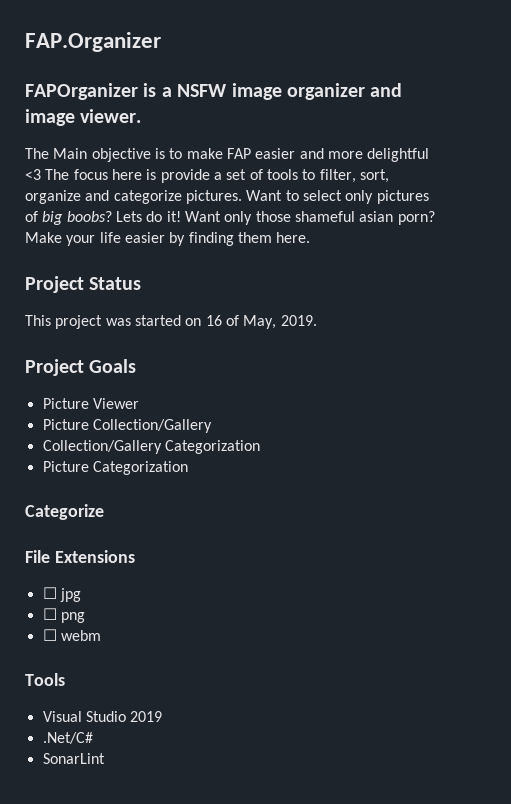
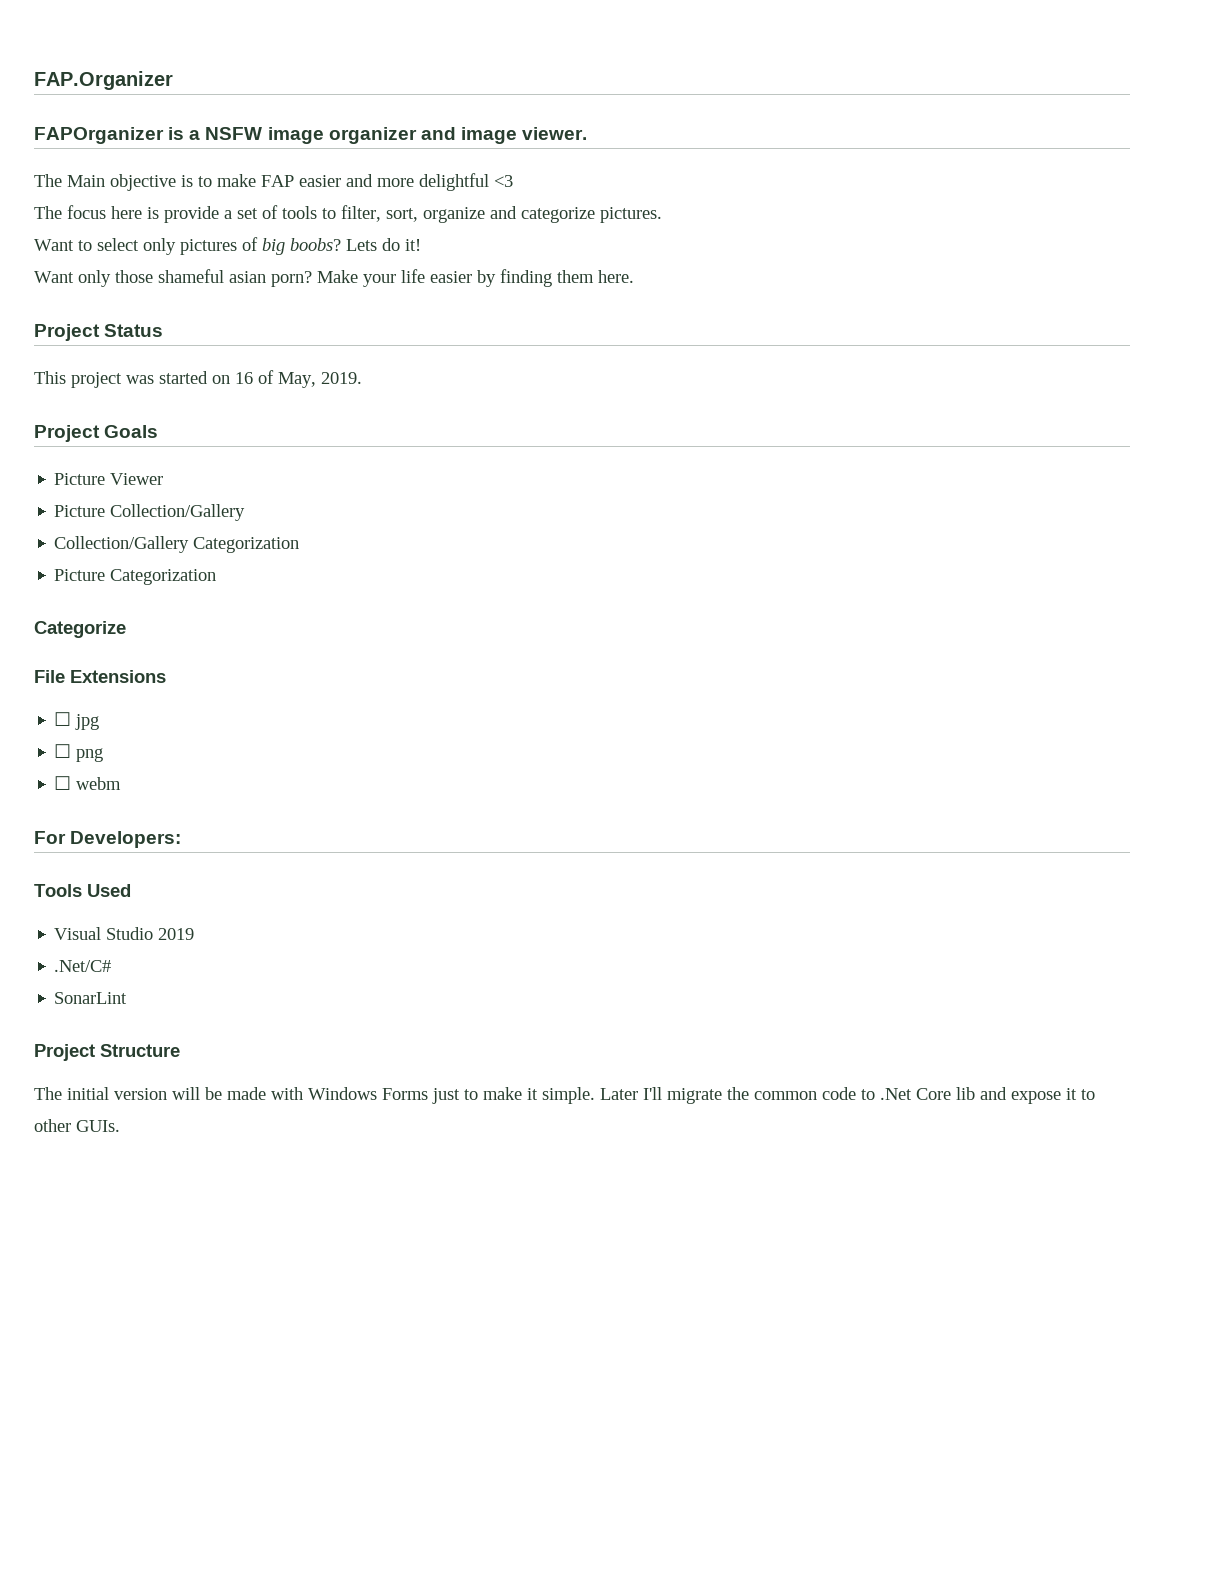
(41, 174) none -> (513, 181) //
(242, 197) none -> (662, 215) //
(181, 216) none -> (421, 245) //
(101, 635) none -> [34,831,182,848] // For Developers:
(65, 679) none -> [87,884,131,897] Used
(105, 758) none -> [34,1044,180,1061] [34,1087,1095,1104] [34,1119,120,1132] // Project Structure // The initial version will be made with Windows Forms just to make it simple. Later I'll migrate the common code to .Net Core lib and expose it to other GUIs.

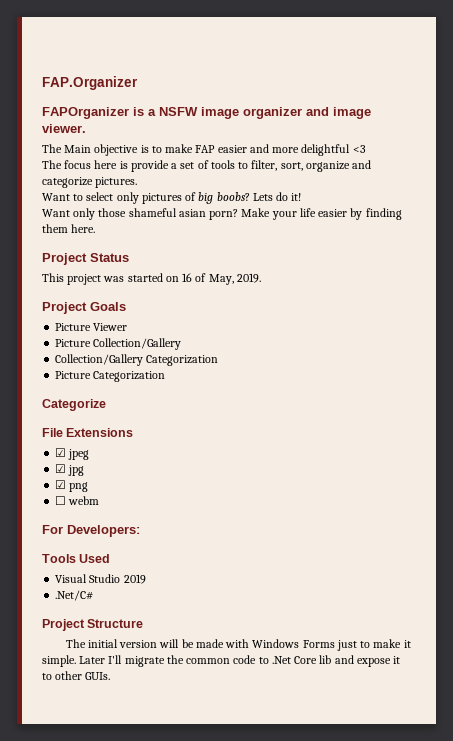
[54,712,72,726] ☐ -> [55,448,90,460] [55,464,67,473] ☑ jpeg // ☑
[54,744,72,758] ☐ -> [55,480,67,489] ☑
[54,992,128,1004] // SonarLint -> (94, 595) none

